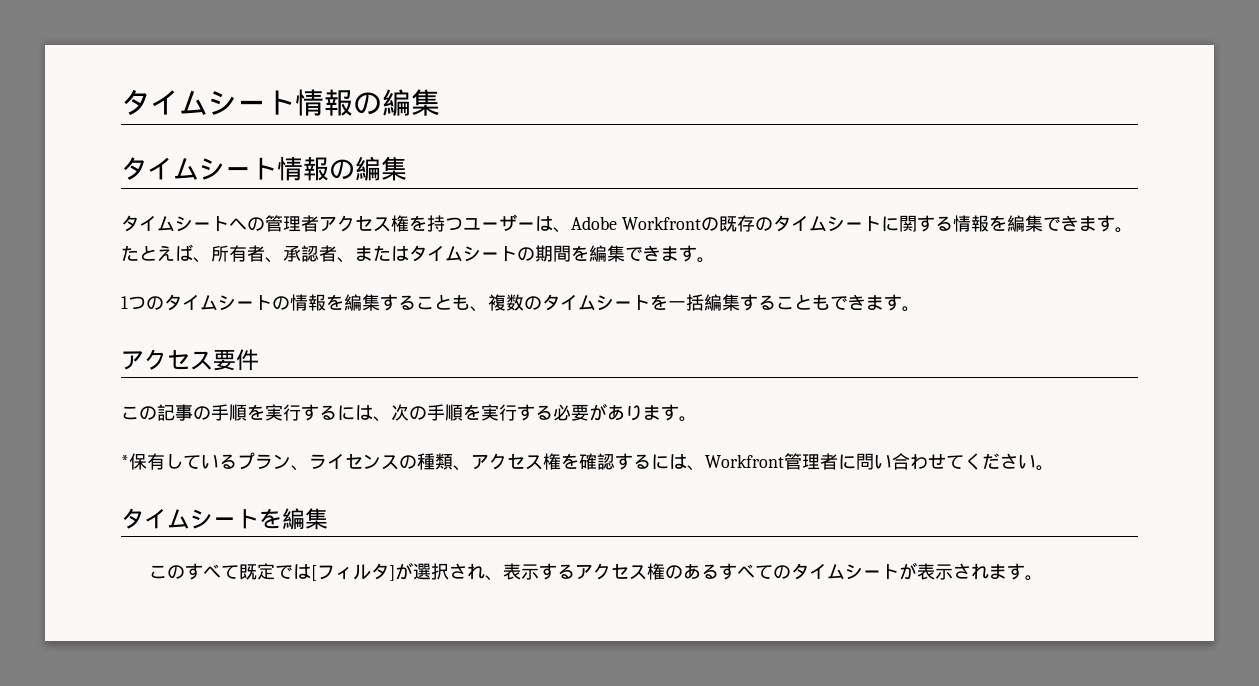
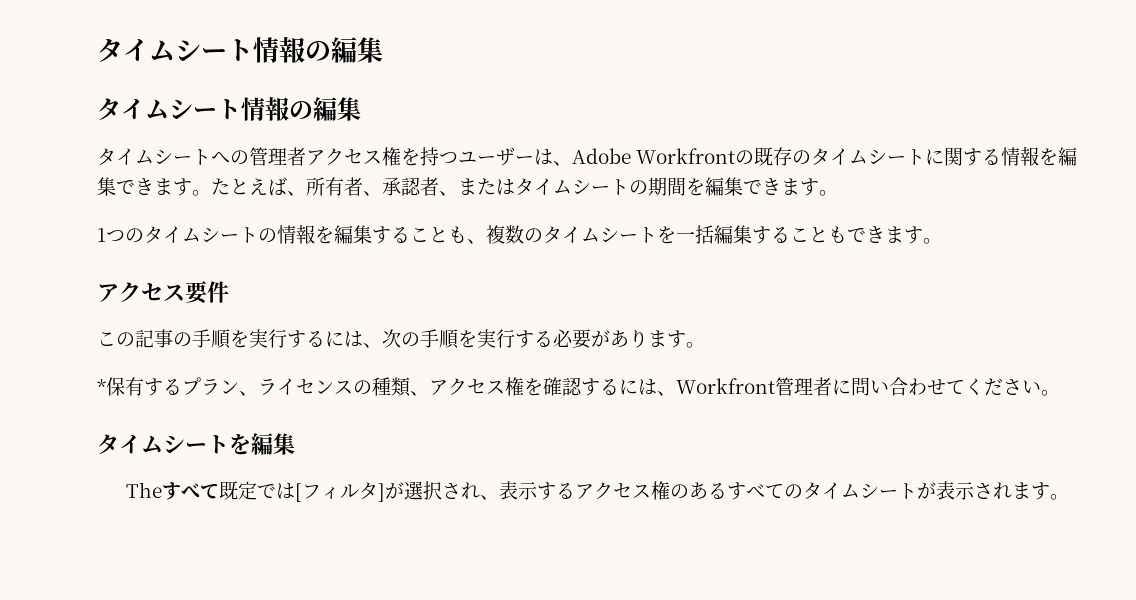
[165,454,219,469] してい -> [144,378,163,396] す
[148,565,185,579] この -> [126,482,163,498] The

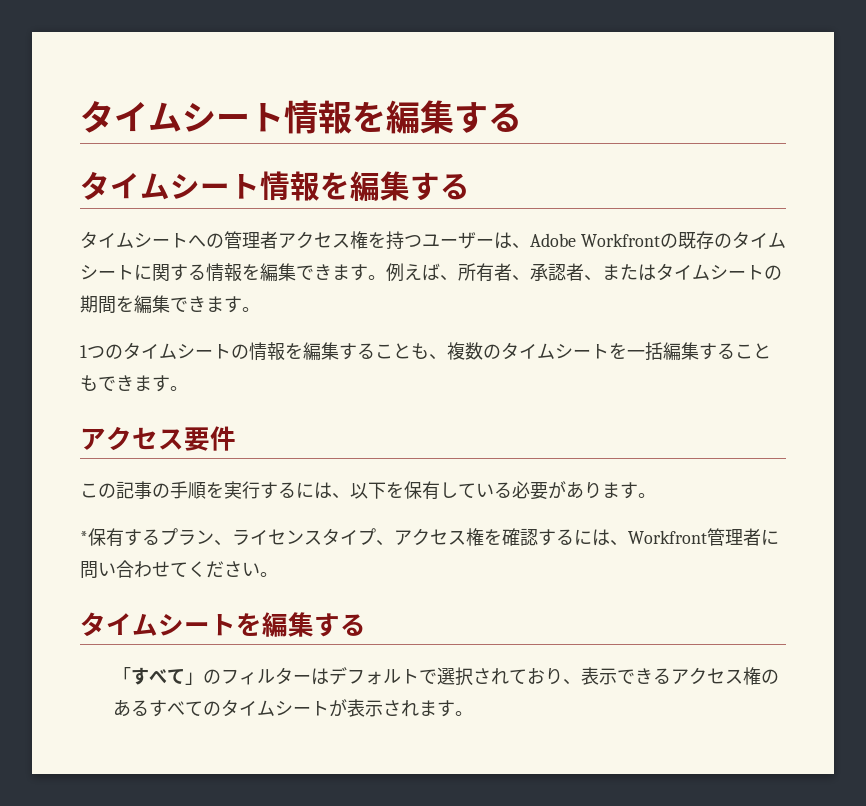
[97,37,383,63] [97,97,361,121] タイムシート情報の編集 // タイムシート情報の編集 -> [80,100,522,134] [80,171,470,201] タイムシート情報を編集する // タイムシート情報を編集する
[211,178,249,195] たと -> [386,263,404,282] 例
[382,329,534,349] 次の手順を実行す -> [350,481,494,500] 以下を保有してい
[353,377,411,397] の種類 -> [322,528,376,546] タイプ
[126,481,557,502] // Theすべて既定では[フィルタ]が選択され、表示す -> [314,613,366,637] [112,667,653,686] する // 「すべて」のフィルターはデフォルトで選択されており、表示でき

